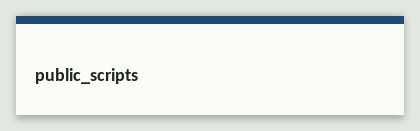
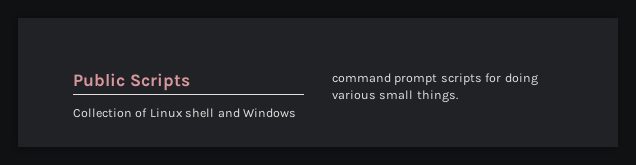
[35,68,138,84] public_scripts -> [73,73,190,91] [73,108,296,118] [332,73,538,86] [332,90,458,103] Public Scripts // Collection of Linux shell and Windows command prompt scripts for doing various small things.

